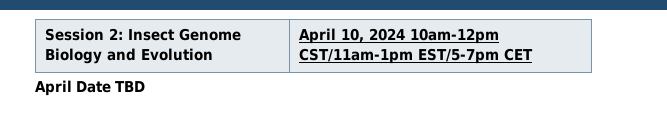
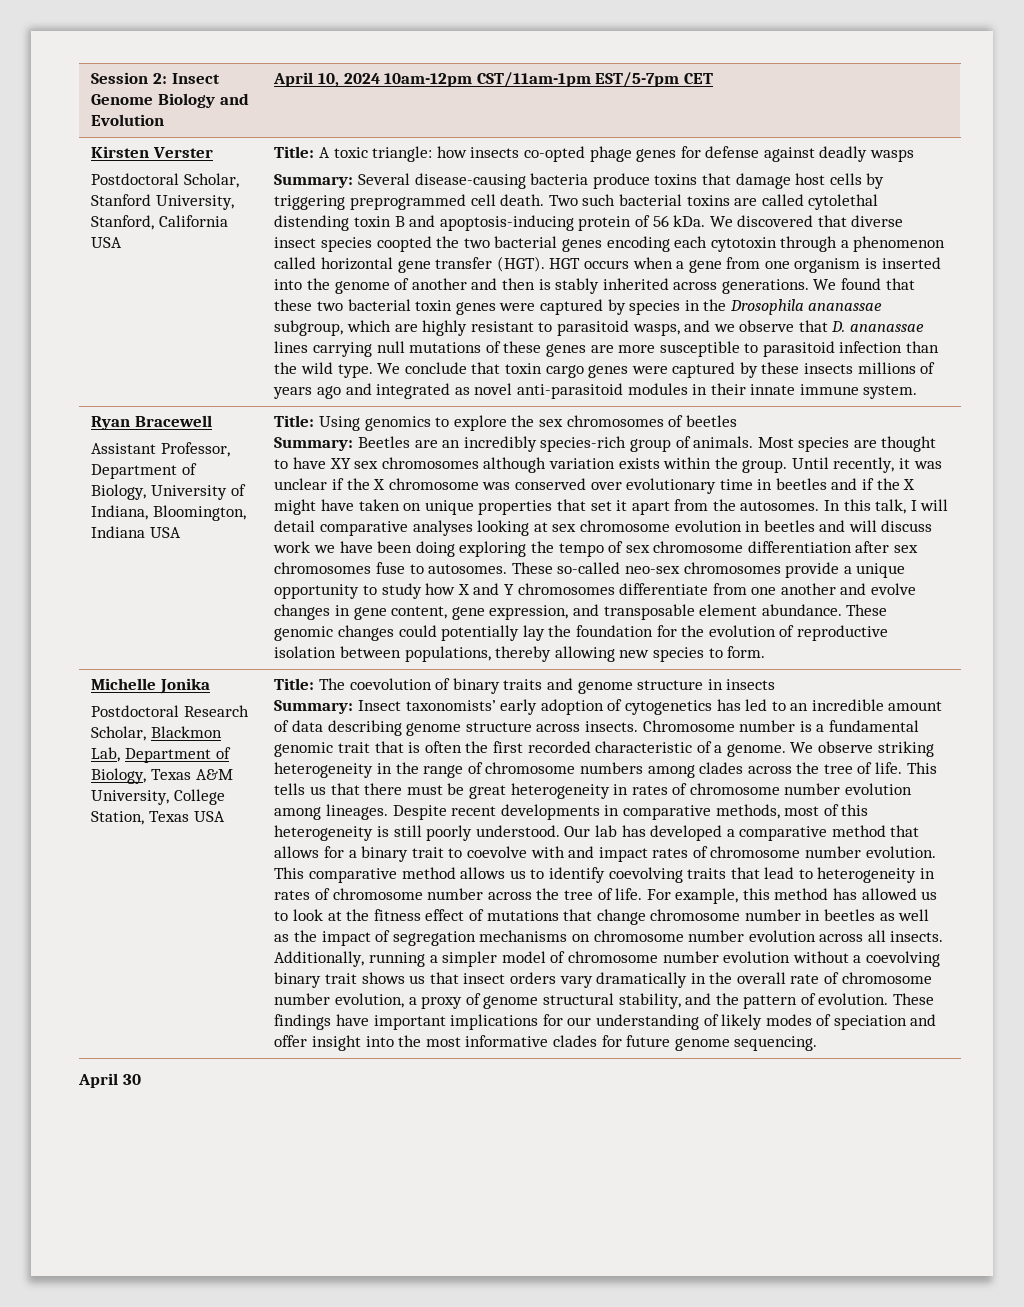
[35,80,145,96] // April Date TBD -> [91,146,213,158] [91,173,239,188] [91,194,234,210] [91,215,228,230] [91,237,123,248] [274,146,915,162] [274,173,885,189] [274,194,879,210] [274,215,904,231] [274,236,946,252] [274,256,941,273] [274,278,915,294] [274,299,883,315] [274,320,925,336] [274,341,940,357] [274,362,936,378] [273,383,918,399] [91,415,212,430] [91,442,230,457] [91,463,197,479] [91,484,246,500] [91,505,246,521] [91,526,181,538] [274,415,737,431] [274,436,937,452] [274,457,942,473] [274,478,916,494] [274,499,949,515] [274,520,933,536] [273,541,919,557] [274,562,906,578] [274,583,917,599] [274,604,888,620] [274,625,888,641] [274,646,766,662] [91,678,210,694] [91,705,249,717] [91,726,222,741] [91,747,231,763] [91,768,233,784] [91,789,225,805] [91,811,225,825] [274,678,776,694] [274,699,943,715] [274,720,919,736] [274,741,934,757] [274,762,937,778] [274,783,913,799] [274,804,869,820] [274,825,920,841] [274,846,936,862] [274,867,936,883] [274,888,938,904] [274,909,930,925] [274,930,944,946] [274,951,940,967] [274,972,932,988] [274,993,935,1009] [274,1014,937,1030] [274,1035,818,1051] [78,1073,141,1088] // Kirsten Verster // Postdoctoral Scholar, Stanford University, Stanford, California USA | Title: A toxic triangle: how insects co-opted phage genes for defense against deadly wasps // Summary: Several disease-causing bacteria produce toxins that damage host cells by triggering preprogrammed cell death. Two such bacterial toxins are called cytolethal distending toxin B and apoptosis-inducing protein of 56 kDa. We discovered that diverse insect species coopted the two bacterial genes encoding each cytotoxin through a phenomenon called horizontal gene transfer (HGT). HGT occurs when a gene from one organism is inserted into the genome of another and then is stably inherited across generations. We found that these two bacterial toxin genes were captured by species in the Drosophila ananassae subgroup, which are highly resistant to parasitoid wasps, and we observe that D. ananassae lines carrying null mutations of these genes are more susceptible to parasitoid infection than the wild type. We conclude that toxin cargo genes were captured by these insects millions of years ago and integrated as novel anti-parasitoid modules in their innate immune system. // Ryan Bracewell // Assistant Professor, Department of Biology, University of Indiana, Bloomington, Indiana USA | Title: Using genomics to explore the sex chromosomes of beetles // Summary: Beetles are an incredibly species-rich group of animals. Most species are thought to have XY sex chromosomes although variation exists within the group. Until recently, it was unclear if the X chromosome was conserved over evolutionary time in beetles and if the X might have taken on unique properties that set it apart from the autosomes. In this talk, I will detail comparative analyses looking at sex chromosome evolution in beetles and will discuss work we have been doing exploring the tempo of sex chromosome differentiation after sex chromosomes fuse to autosomes. These so-called neo-sex chromosomes provide a unique opportunity to study how X and Y chromosomes differentiate from one another and evolve changes in gene content, gene expression, and transposable element abundance. These genomic changes could potentially lay the foundation for the evolution of reproductive isolation between populations, thereby allowing new species to form. // Michelle Jonika // Postdoctoral Research Scholar, Blackmon Lab, Department of Biology, Texas A&M University, College Station, Texas USA | Title: The coevolution of binary traits and genome structure in insects // Summary: Insect taxonomists’ early adoption of cytogenetics has led to an incredible amount of data describing genome structure across insects. Chromosome number is a fundamental genomic trait that is often the first recorded characteristic of a genome. We observe striking heterogeneity in the range of chromosome numbers among clades across the tree of life. This tells us that there must be great heterogeneity in rates of chromosome number evolution among lineages. Despite recent developments in comparative methods, most of this heterogeneity is still poorly understood. Our lab has developed a comparative method that allows for a binary trait to coevolve with and impact rates of chromosome number evolution. This comparative method allows us to identify coevolving traits that lead to heterogeneity in rates of chromosome number across the tree of life. For example, this method has allowed us to look at the fitness effect of mutations that change chromosome number in beetles as well as the impact of segregation mechanisms on chromosome number evolution across all insects. Additionally, running a simpler model of chromosome number evolution without a coevolving binary trait shows us that insect orders vary dramatically in the overall rate of chromosome number evolution, a proxy of genome structural stability, and the pattern of evolution. These findings have important implications for our understanding of likely modes of speciation and offer insight into the most informative clades for future genome sequencing. // April 30

